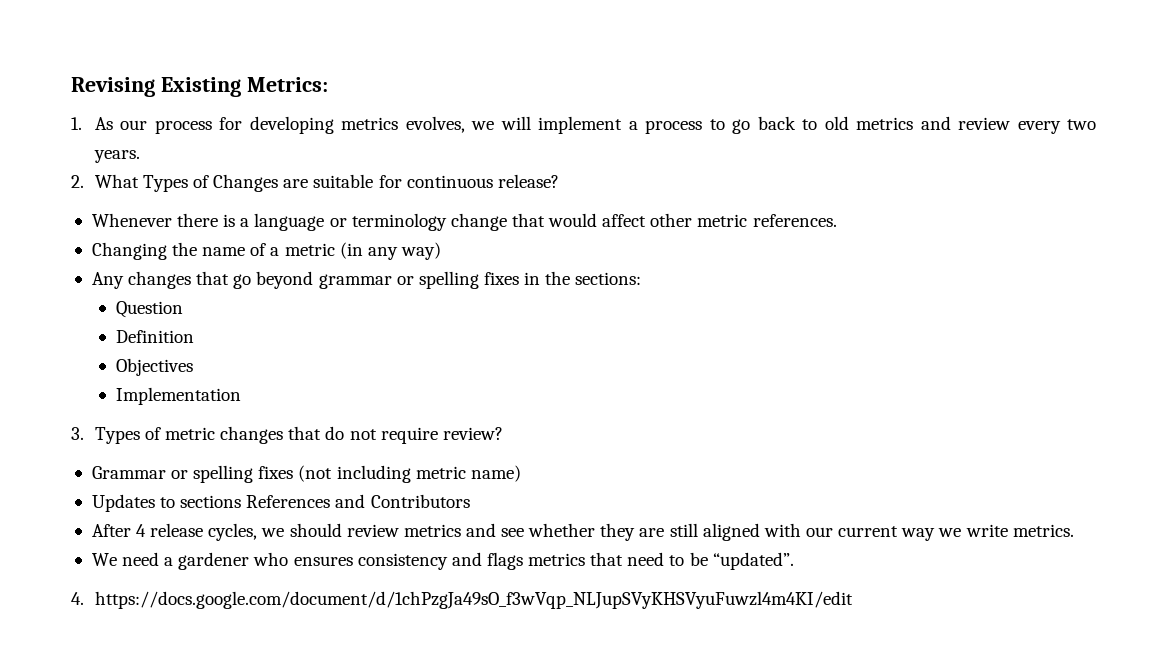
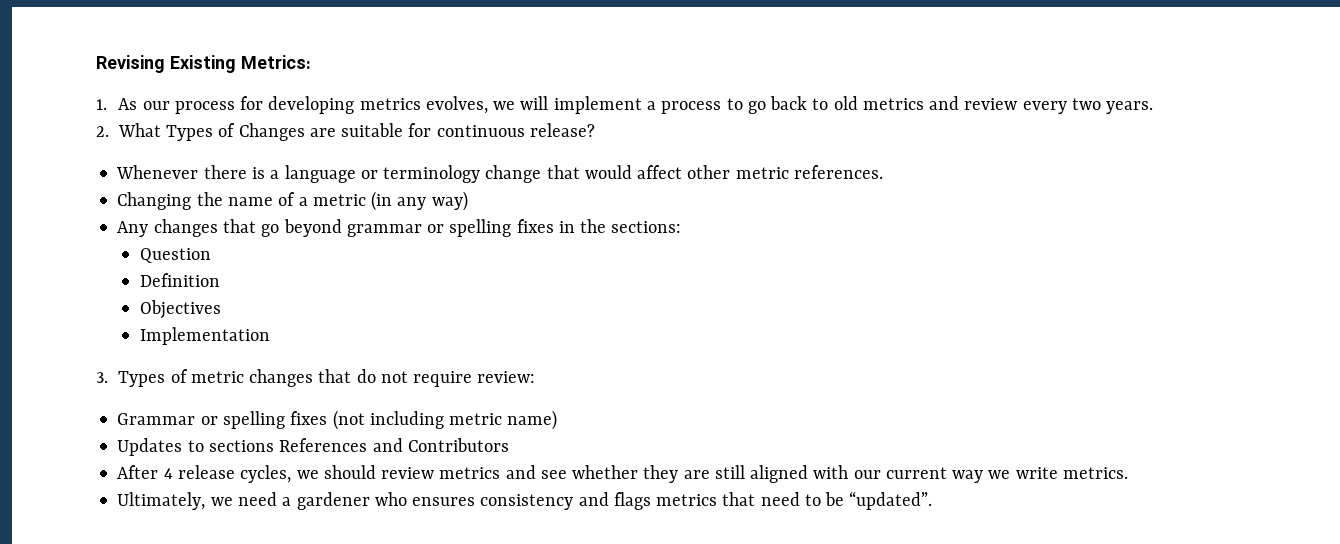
[442,427,503,440] review? -> [477,371,536,383] review:
[91,553,117,566] We -> [117,492,233,510] Ultimately, we
[71,591,853,609] // 4. https://docs.google.com/document/d/1chPzgJa49sO_f3wVqp_NLJupSVyKHSVyuFuwzl4m4KI/edit -> (933, 500) none

